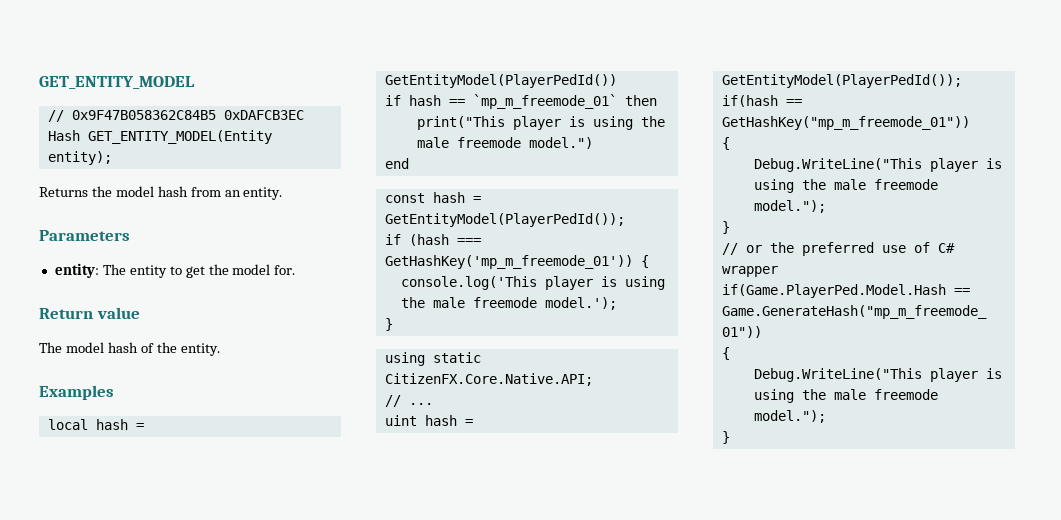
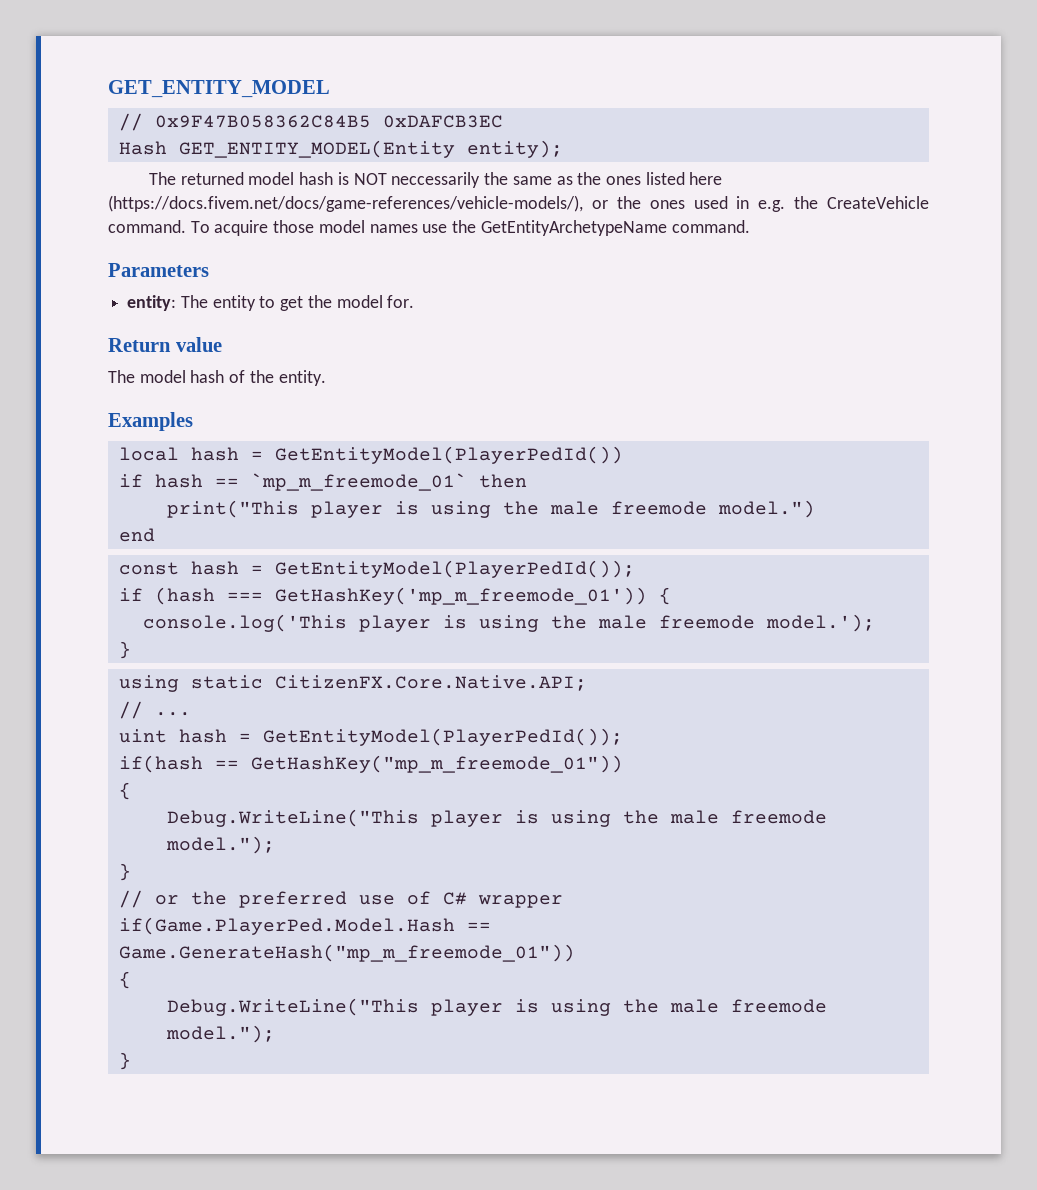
[39,186,283,200] Returns the model hash from an entity. -> [149,172,723,188] [108,195,929,212] [108,220,750,236] The returned model hash is NOT neccessarily the same as the ones listed here (https://docs.fivem.net/docs/game-references/vehicle-models/), or the ones used in e.g. the CreateVehicle command. To acquire those model names use the GetEntityArchetypeName command.

